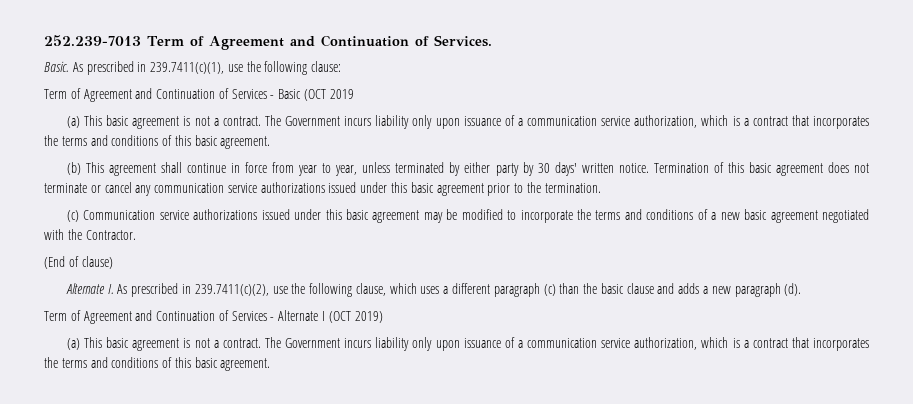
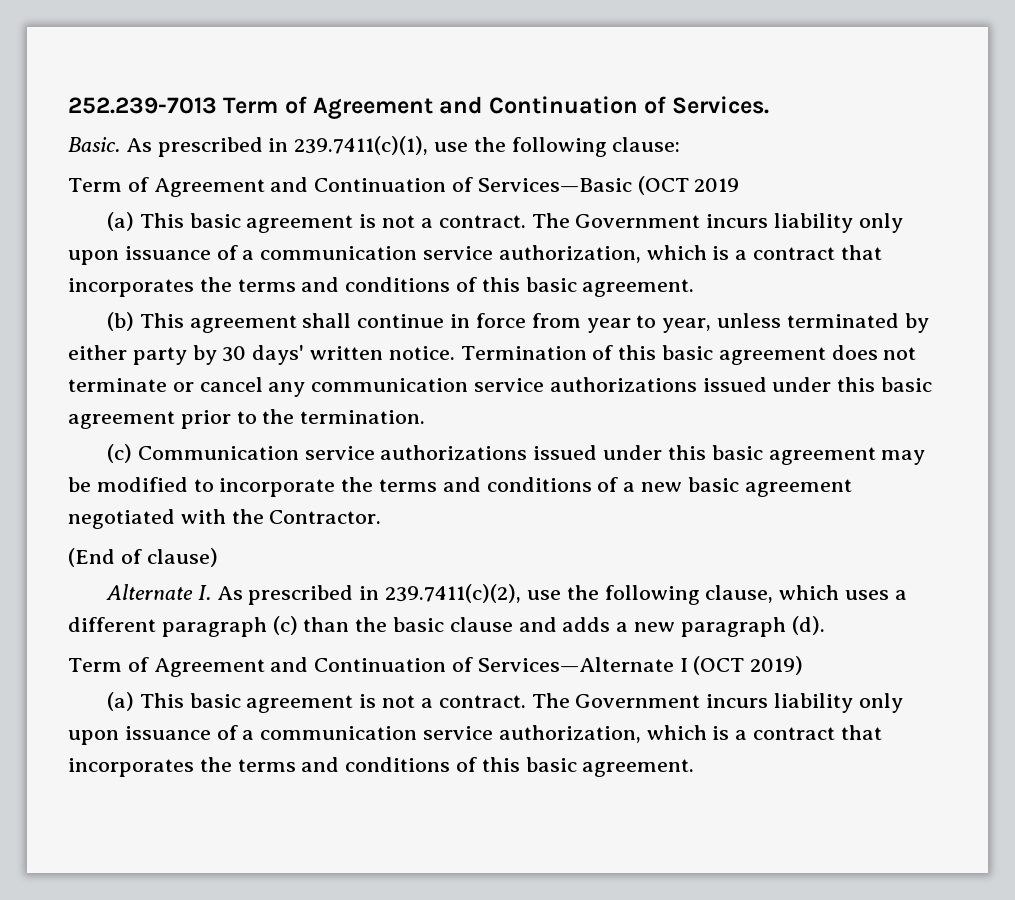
[231,89,302,99] Services - Basic -> [477,178,632,192] Services—Basic
[231,310,319,321] Services - Alternate -> [477,657,674,672] Services—Alternate

